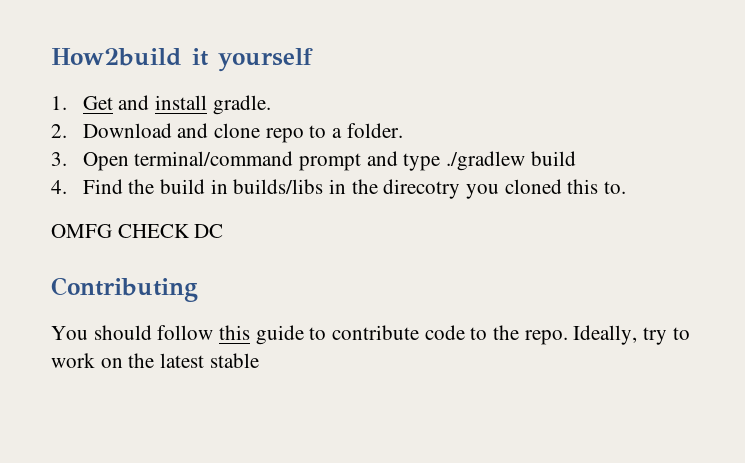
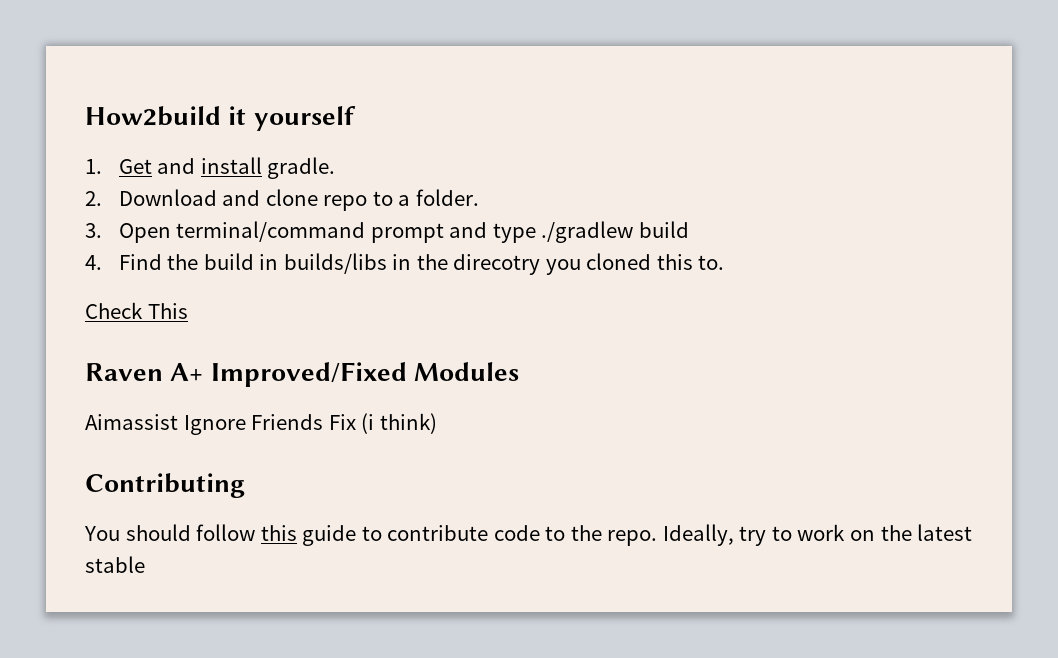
[51,224,224,238] OMFG CHECK DC -> [85,302,188,319] [85,362,519,387] [85,413,437,435] Check This // Raven A+ Improved/Fixed Modules // Aimassist Ignore Friends Fix (i think)

